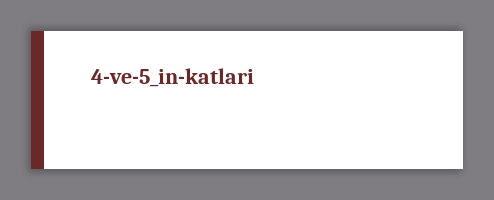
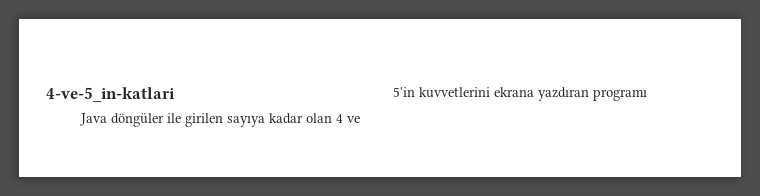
(254, 77) none -> [79,113,360,127] [393,87,647,101] // Java döngüler ile girilen sayıya kadar olan 4 ve 5'in kuvvetlerini ekrana yazdıran programı

